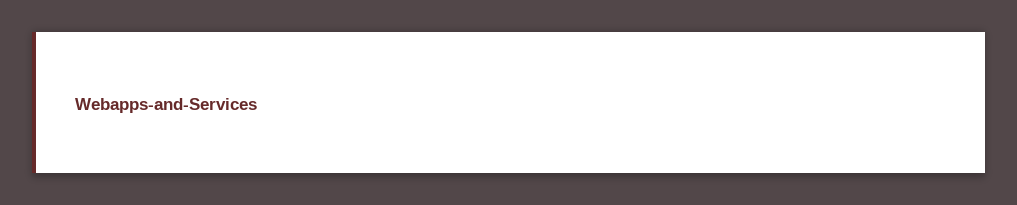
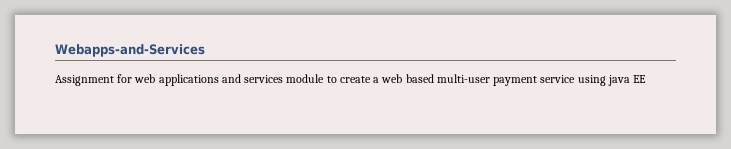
(257, 105) none -> [55,74,647,86] // Assignment for web applications and services module to create a web based multi-user payment service using java EE

